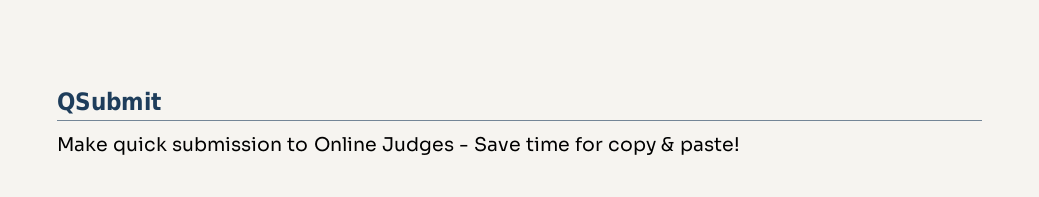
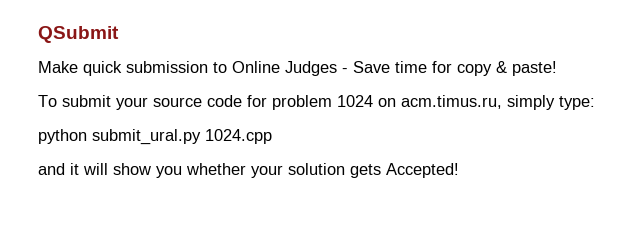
(740, 146) none -> [38,95,595,110] [38,129,272,145] [38,163,459,178] // To submit your source code for problem 1024 on acm.timus.ru, simply type: // python submit_ural.py 1024.cpp // and it will show you whether your solution gets Accepted!

